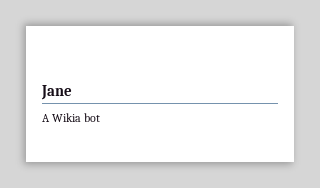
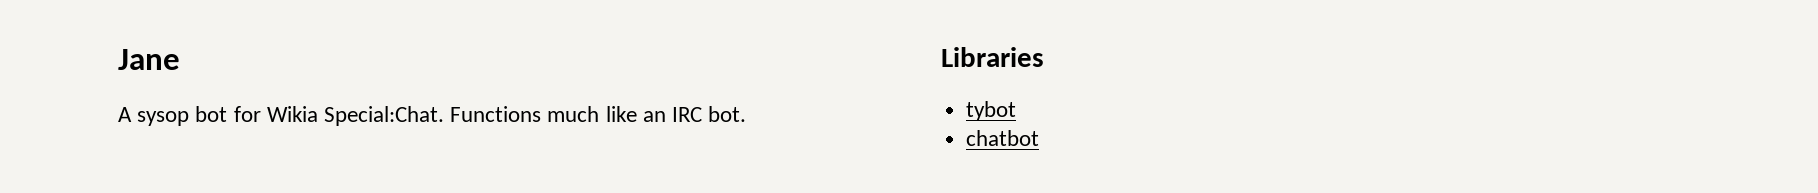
[52,113,101,122] Wikia bot -> [137,106,747,126] [941,47,1044,67] [966,101,1017,121] [966,130,1040,146] sysop bot for Wikia Special:Chat. Functions much like an IRC bot. // Libraries // tybot // chatbot

